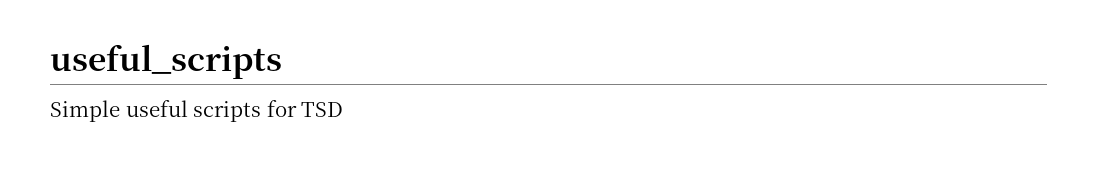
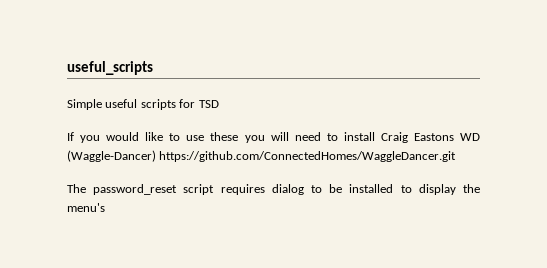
(344, 109) none -> [67,132,480,143] [67,150,457,162] [67,184,480,195] [67,203,105,212] // If you would like to use these you will need to install Craig Eastons WD (Waggle-Dancer) https://github.com/ConnectedHomes/WaggleDancer.git // The password_reset script requires dialog to be installed to display the menu's

